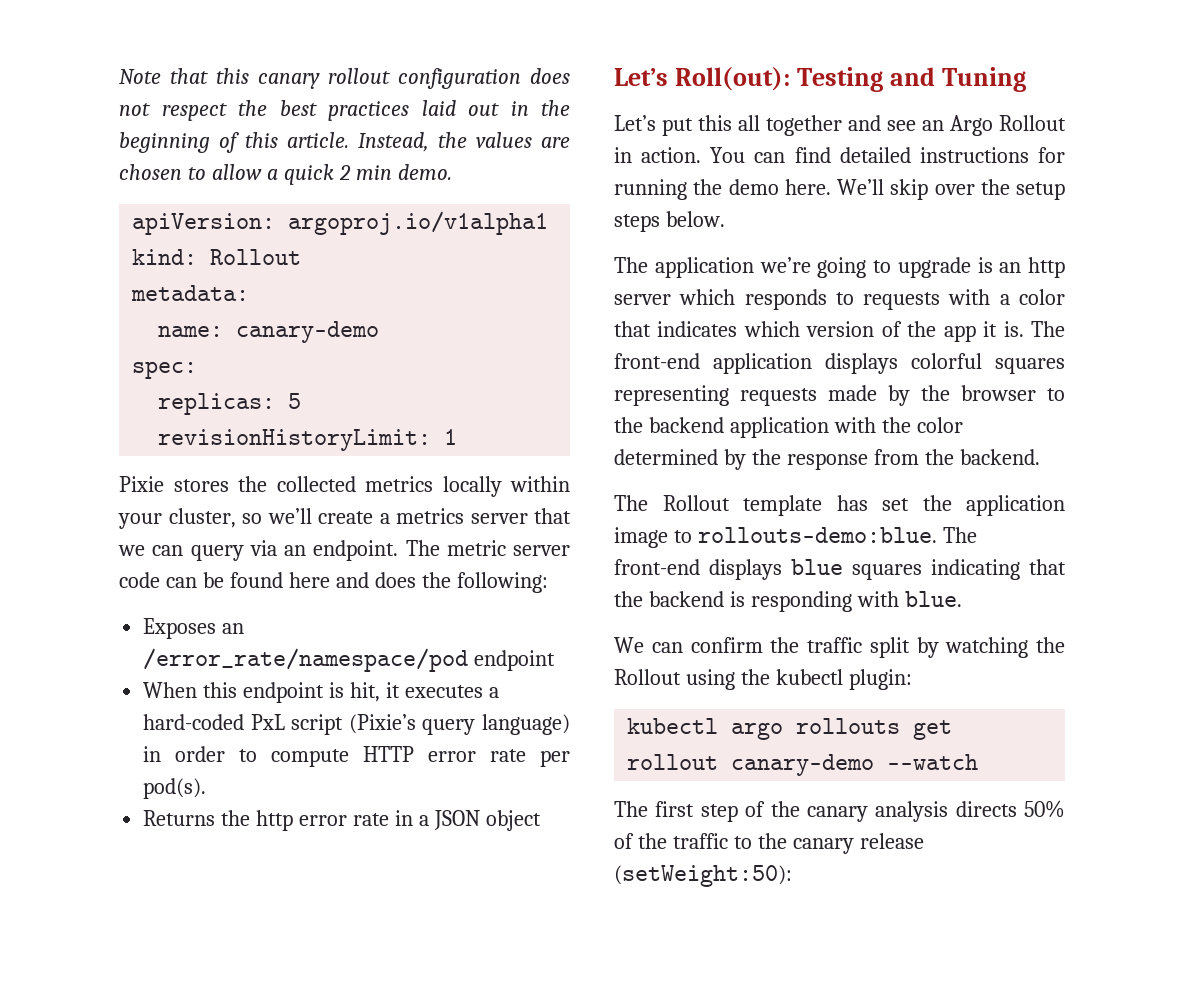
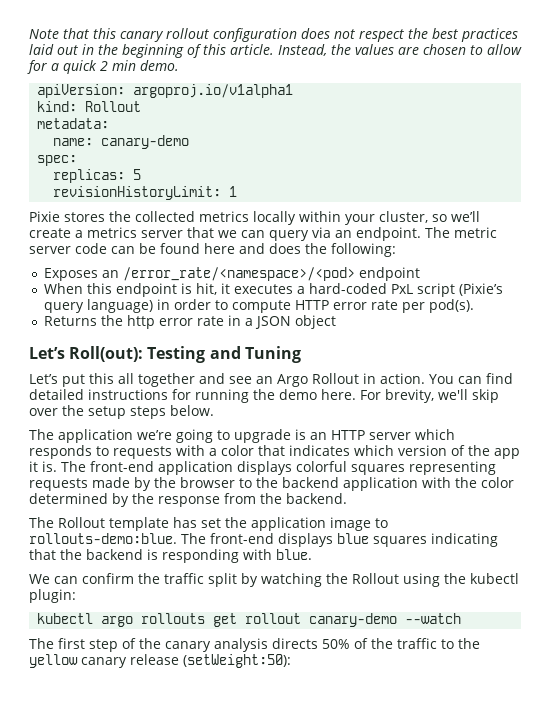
(262, 172) none -> [27,60,47,74] for
[143,648,469,672] /error_rate/namespace/pod -> [122,267,355,281] /error_rate/<namespace>/<pod>
[837,179,884,195] We’ll -> [360,389,468,403] For brevity, we'll
[1028,257,1065,278] http -> [331,430,365,440] HTTP
(787, 841) none -> [29,654,78,668] yellow

